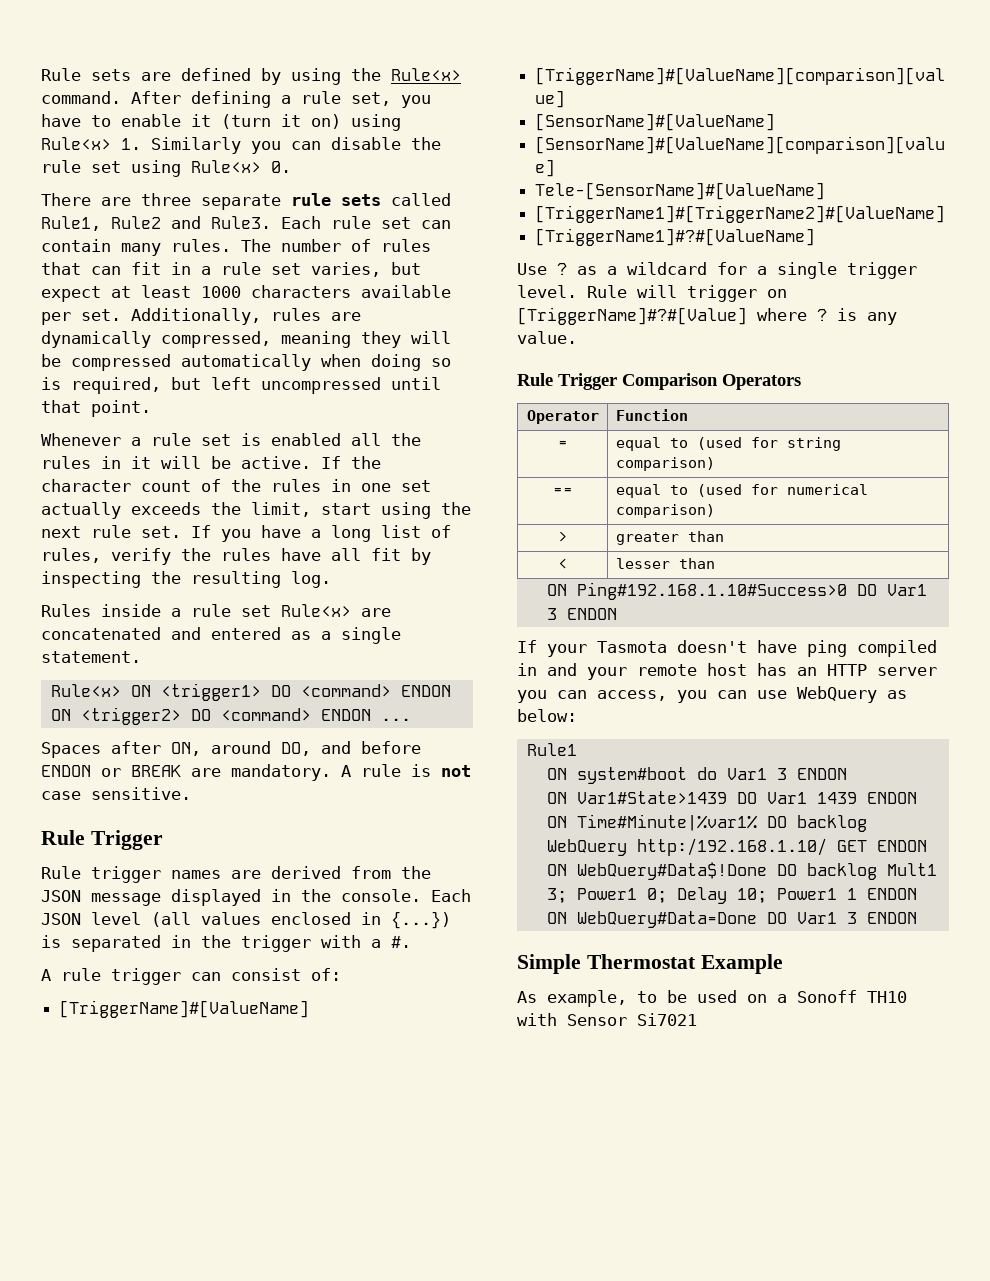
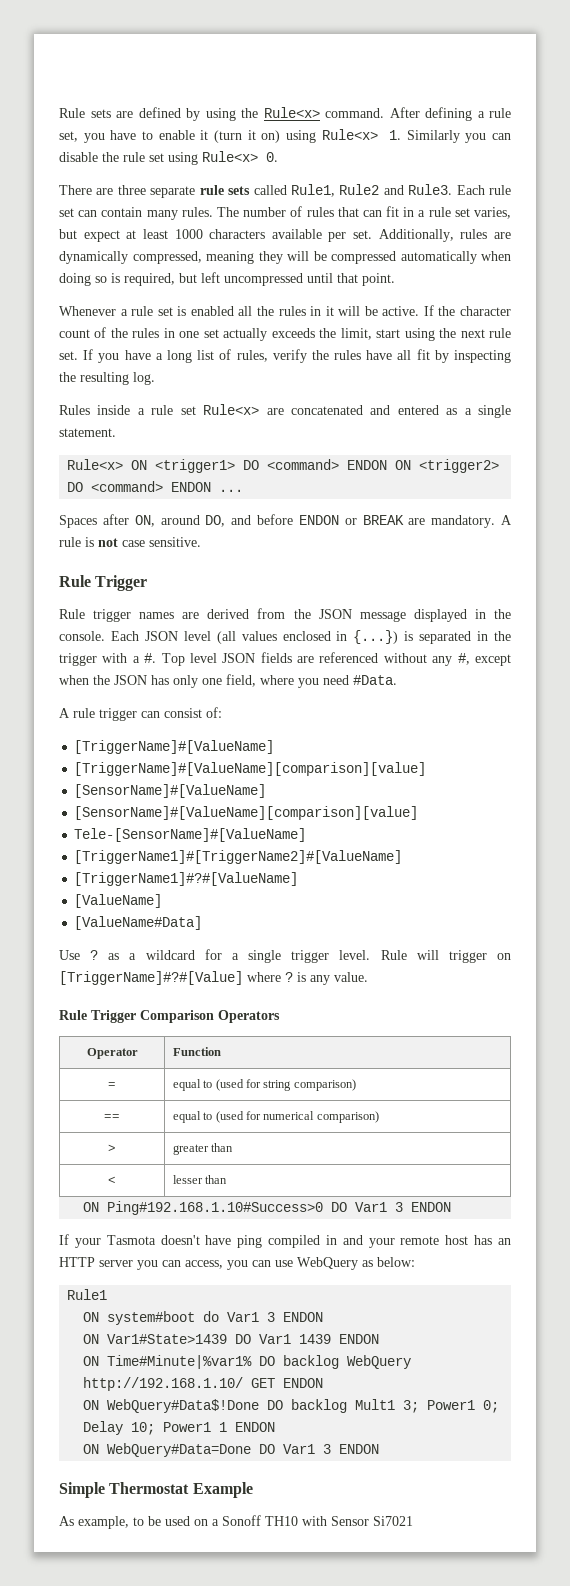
(411, 942) none -> [161,652,511,666] [59,674,397,688] Top level JSON fields are referenced without any #, except when the JSON has only one field, where you need #Data.
(816, 237) none -> [74,894,163,908] [74,916,203,930] // [ValueName] // [ValueName#Data]
[636,838,827,856] http:/192.168.1.10/ -> [83,1377,244,1391] http://192.168.1.10/

